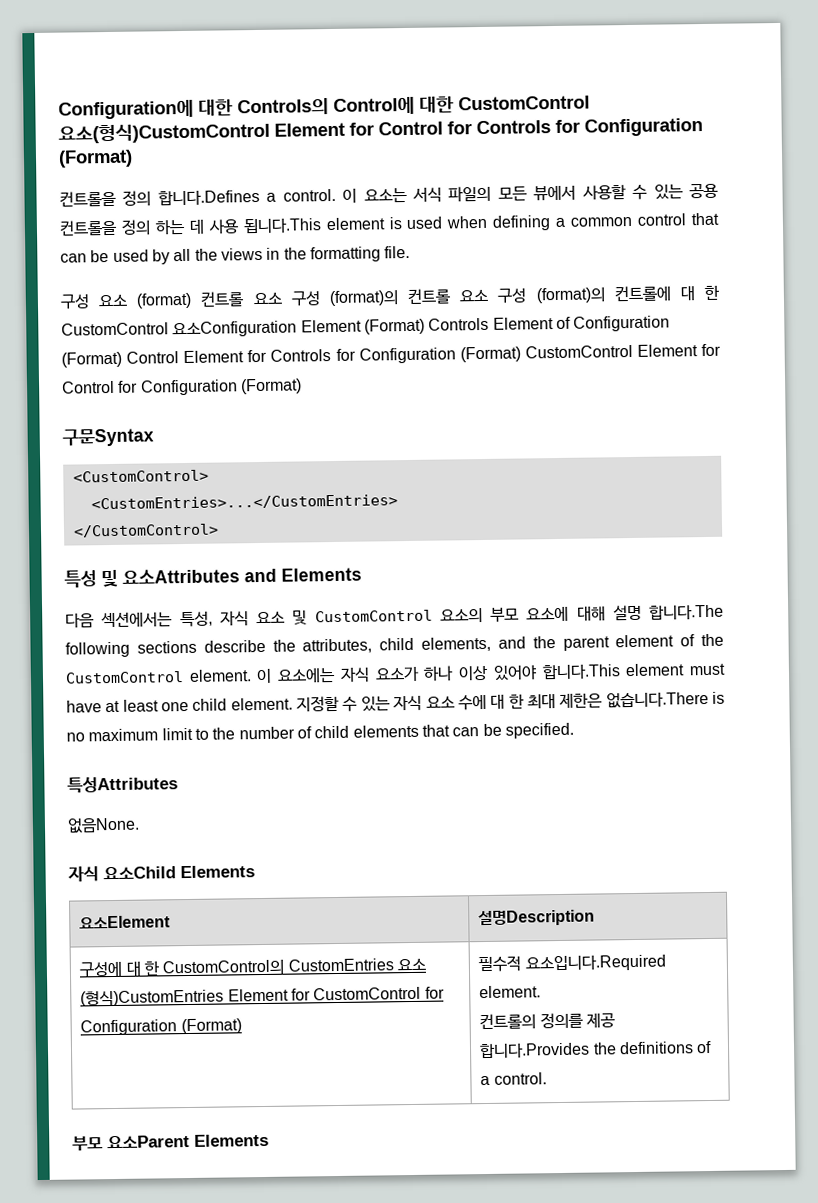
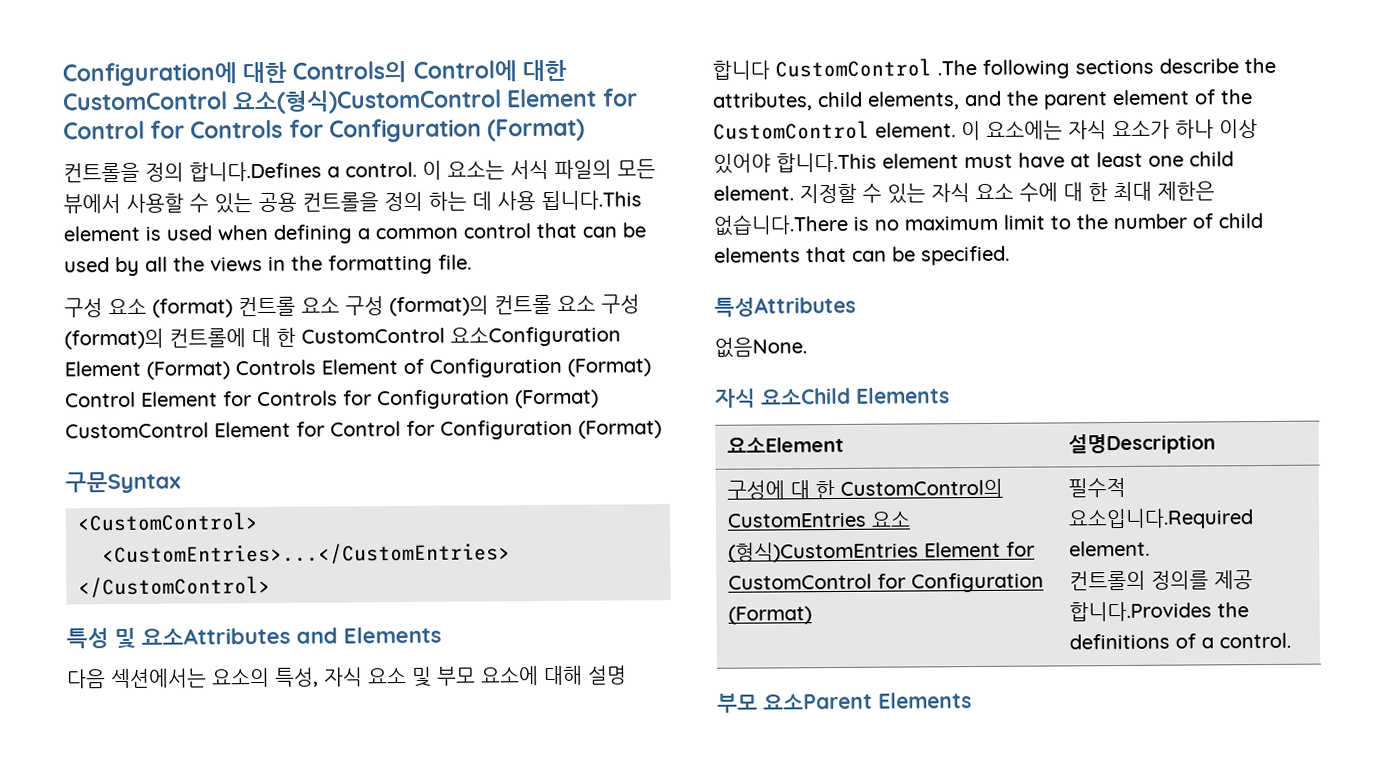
(174, 619) none -> [211,667,270,688] 요소의
[314,608,483,623] CustomControl 요소의 -> (432, 676) none
[649,604,724,620] 합니다.The -> [712,58,977,80] 합니다 CustomControl .The

